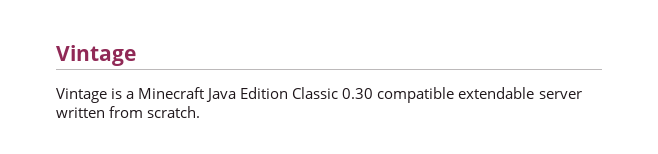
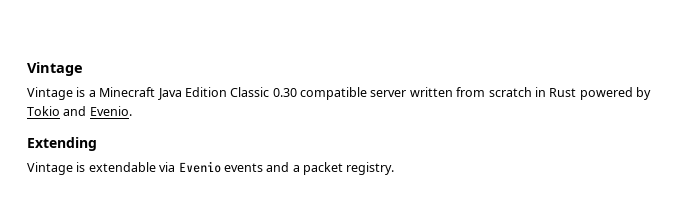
[458,87,535,99] extendable -> (367, 93) none
[147,106,201,118] scratch. -> [488,87,651,100] [27,106,132,116] [27,137,97,151] [27,161,395,175] scratch in Rust powered by Tokio and Evenio. // Extending // Vintage is extendable via Evenio events and a packet registry.

